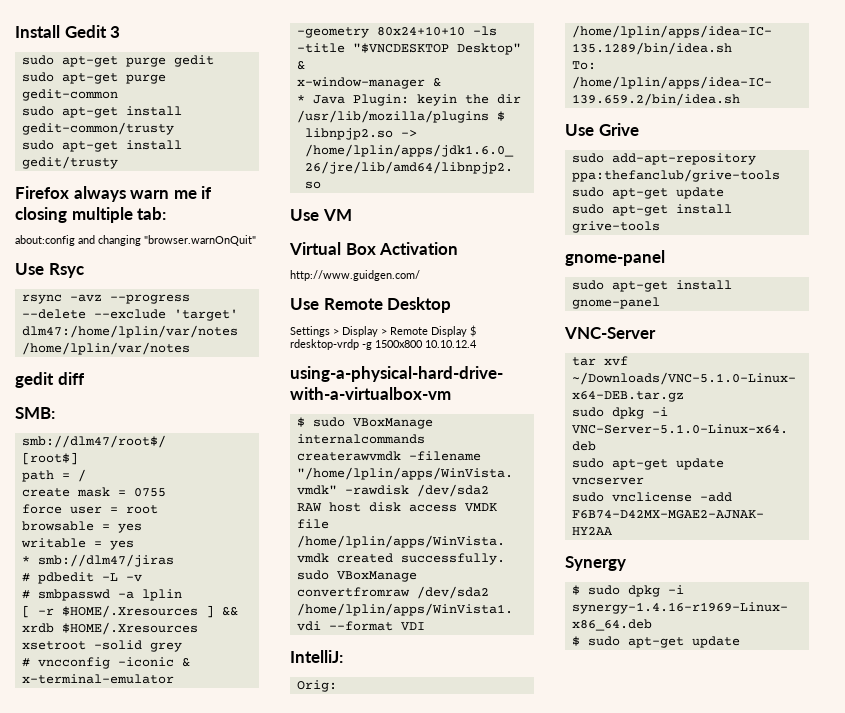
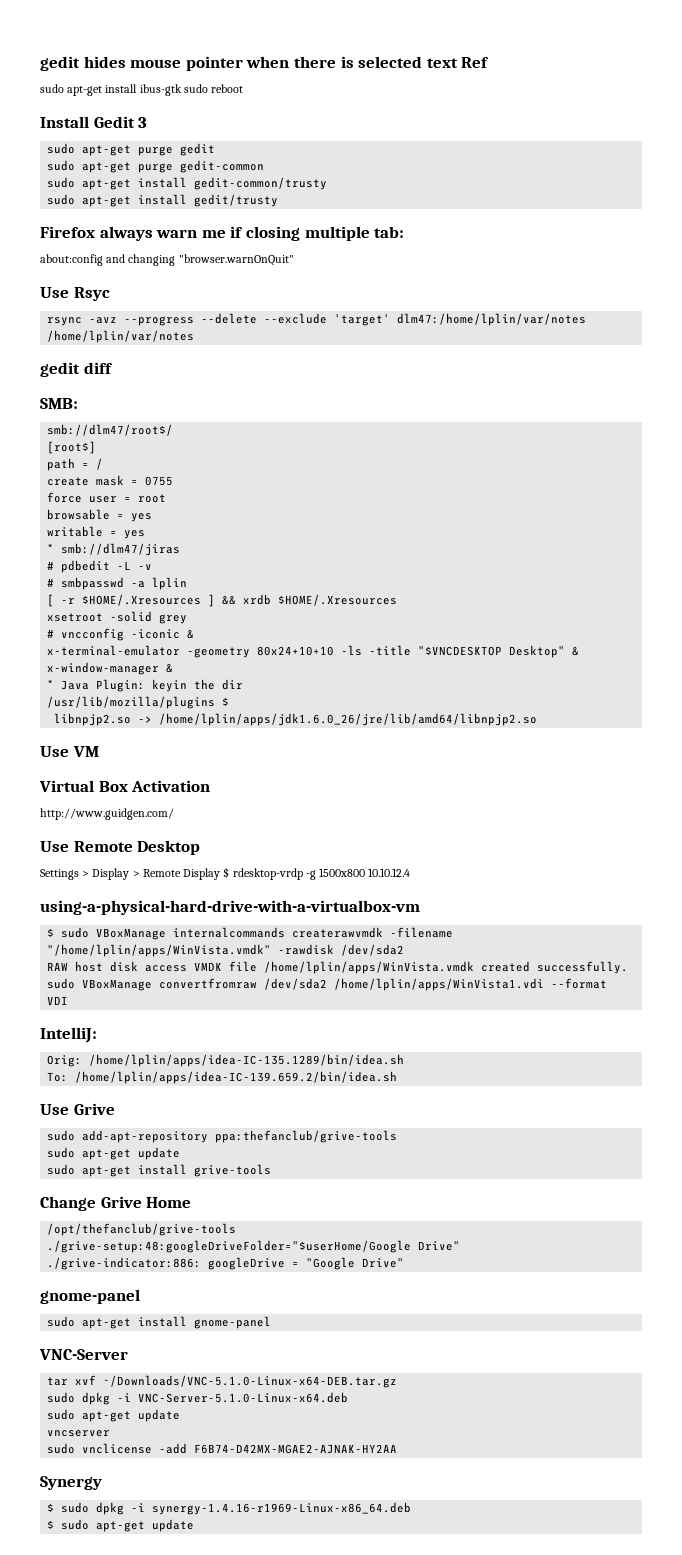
(15, 31) none -> [40,56,490,71] [40,84,244,96] gedit hides mouse pointer when there is selected text Ref // sudo apt-get install ibus-gtk sudo reboot //
(660, 227) none -> [40,1196,192,1211] [47,1223,237,1236] [47,1240,461,1253] [47,1257,405,1270] // Change Grive Home // /opt/thefanclub/grive-tools // ./grive-setup:48:googleDriveFolder="$userHome/Google Drive" // ./grive-indicator:886: googleDrive = "Google Drive"

